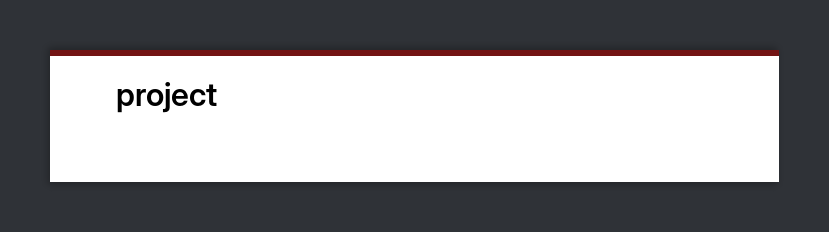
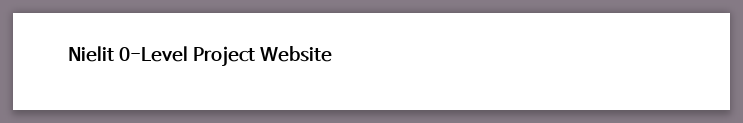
[116,82,217,113] project -> [68,46,333,67] Nielit 0-Level Project Website

